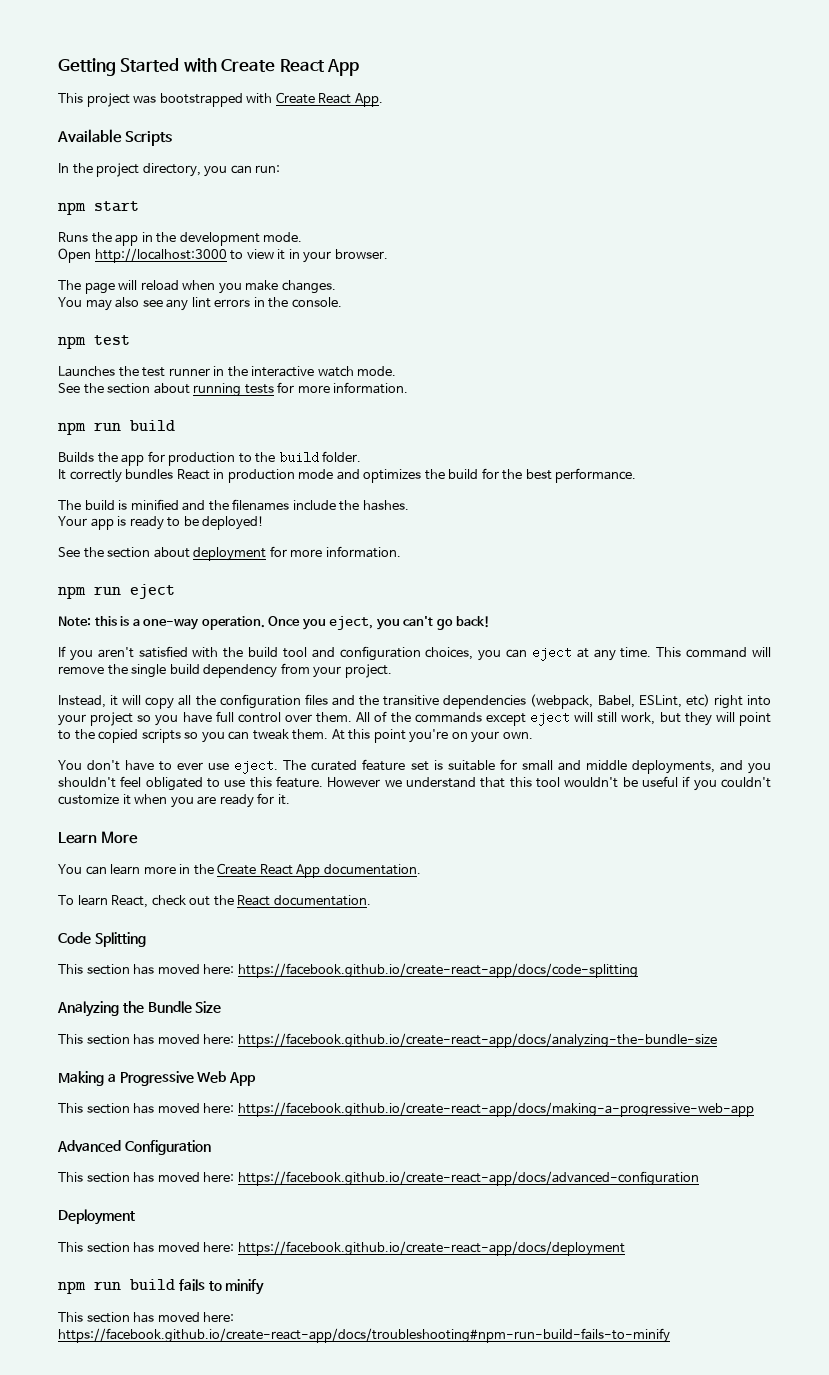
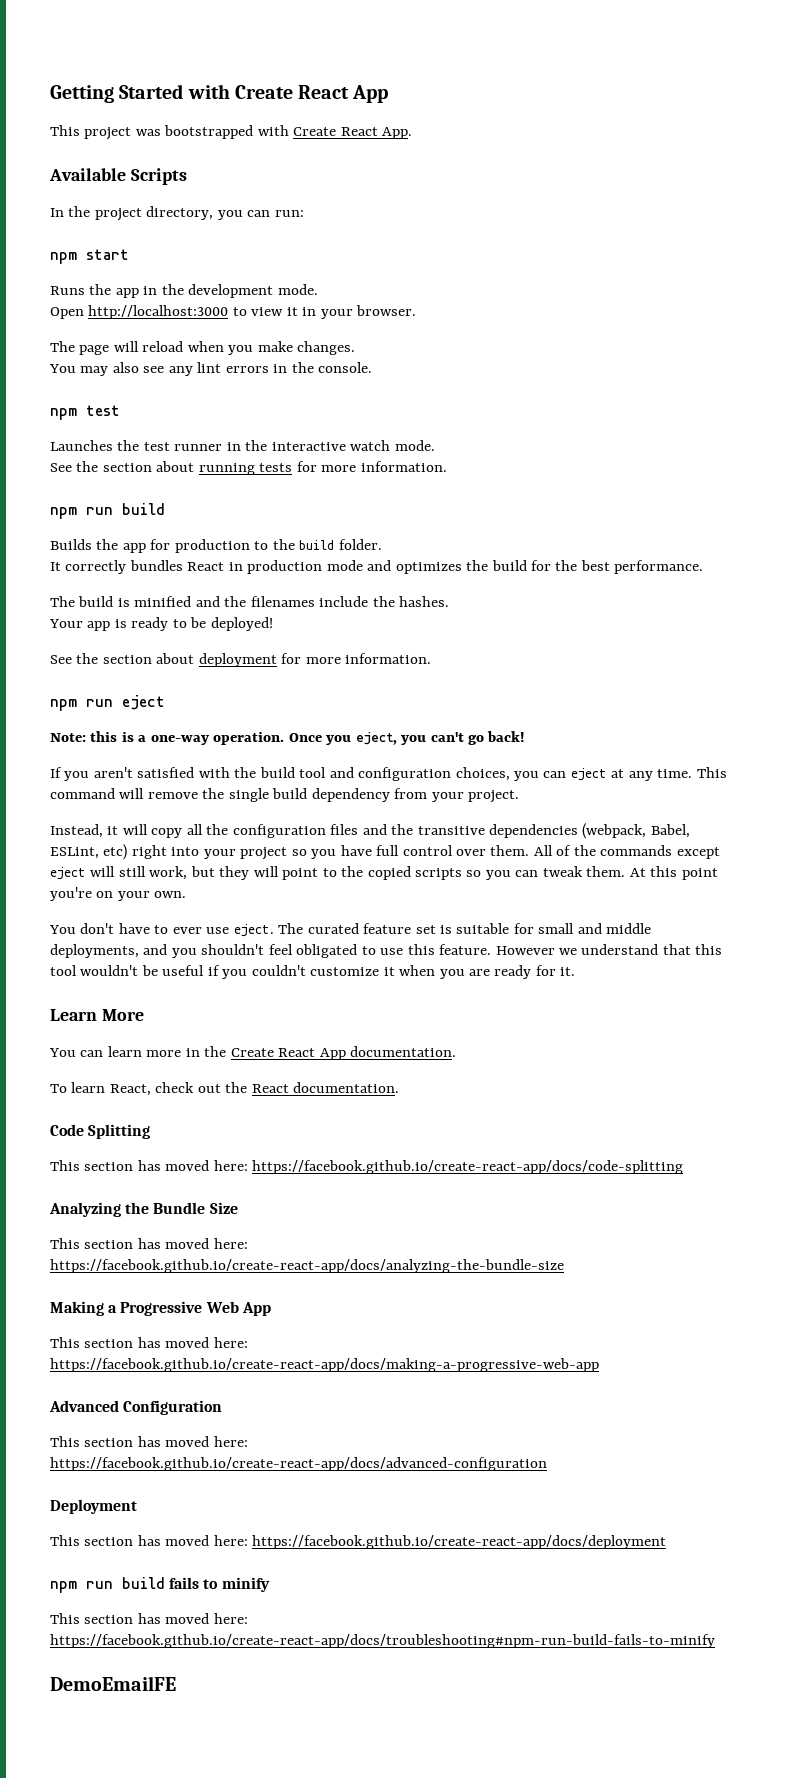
(670, 1335) none -> [50,1676,176,1691] // DemoEmailFE

